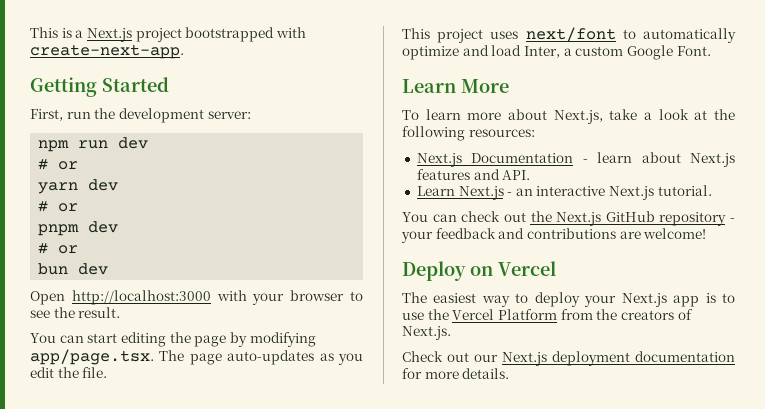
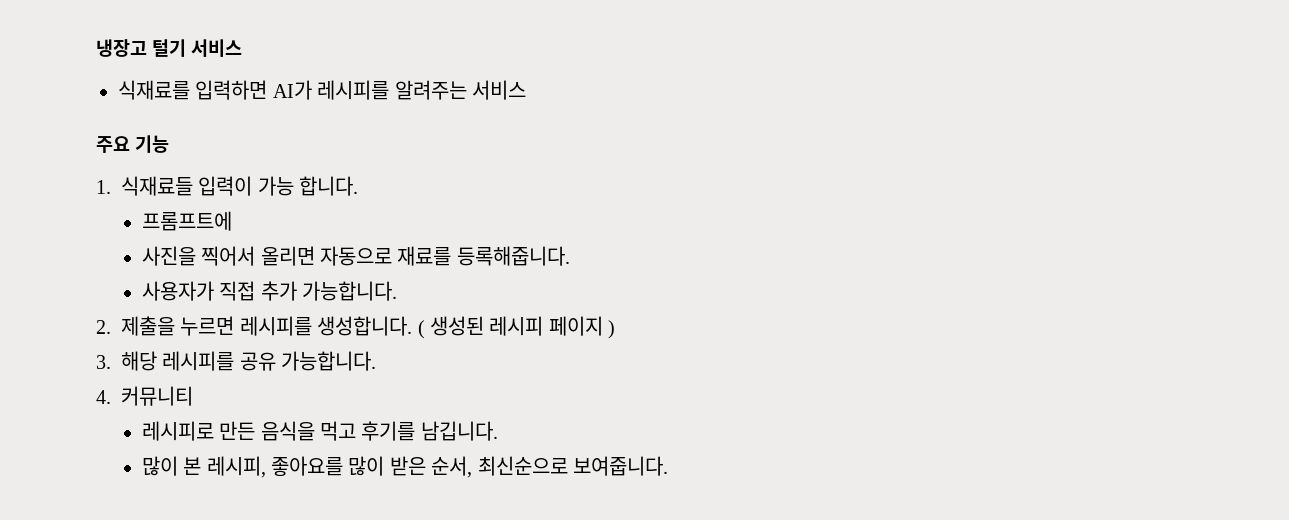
[30,27,306,42] [30,44,184,59] [30,77,169,97] [30,108,251,123] [38,137,149,152] [38,158,79,170] [38,179,119,194] [38,200,79,212] [38,221,119,236] [38,242,79,254] [38,263,109,275] [30,290,363,305] [30,307,121,318] [30,332,316,347] [30,349,363,365] [30,367,108,378] [402,27,736,43] [402,45,711,60] [402,79,509,93] [402,109,735,124] [402,126,535,141] [416,152,735,167] [416,169,531,180] [416,185,712,200] [402,211,735,226] [401,228,707,243] [402,261,556,281] [402,292,735,307] [402,309,693,320] [402,326,451,340] [402,351,735,366] [402,368,510,379] This is a Next.js project bootstrapped with create-next-app. // Getting Started // First, run the development server: // npm run dev // # or // yarn dev // # or // pnpm dev // # or // bun dev // Open http://localhost:3000 with your browser to see the result. // You can start editing the page by modifying app/page.tsx. The page auto-updates as you edit the file. // This project uses next/font to automatically optimize and load Inter, a custom Google Font. // Learn More // To learn more about Next.js, take a look at the following resources: // Next.js Documentation - learn about Next.js features and API. // Learn Next.js - an interactive Next.js tutorial. // You can check out the Next.js GitHub repository - your feedback and contributions are welcome! // Deploy on Vercel // The easiest way to deploy your Next.js app is to use the Vercel Platform from the creators of Next.js. // Check out our Next.js deployment documentation for more details. -> [96,39,242,57] [118,80,526,100] [96,135,169,153] [96,176,359,196] [141,211,232,231] [141,246,570,266] [141,281,398,301] [96,316,616,339] [96,351,377,371] [96,386,193,406] [141,421,498,441] [141,456,669,478] 냉장고 털기 서비스 // 식재료를 입력하면 AI가 레시피를 알려주는 서비스 // 주요 기능 // 1. 식재료들 입력이 가능 합니다. // 프롬프트에 // 사진을 찍어서 올리면 자동으로 재료를 등록해줍니다. // 사용자가 직접 추가 가능합니다. // 2. 제출을 누르면 레시피를 생성합니다. ( 생성된 레시피 페이지 ) // 3. 해당 레시피를 공유 가능합니다. // 4. 커뮤니티 // 레시피로 만든 음식을 먹고 후기를 남깁니다. // 많이 본 레시피, 좋아요를 많이 받은 순서, 최신순으로 보여줍니다.

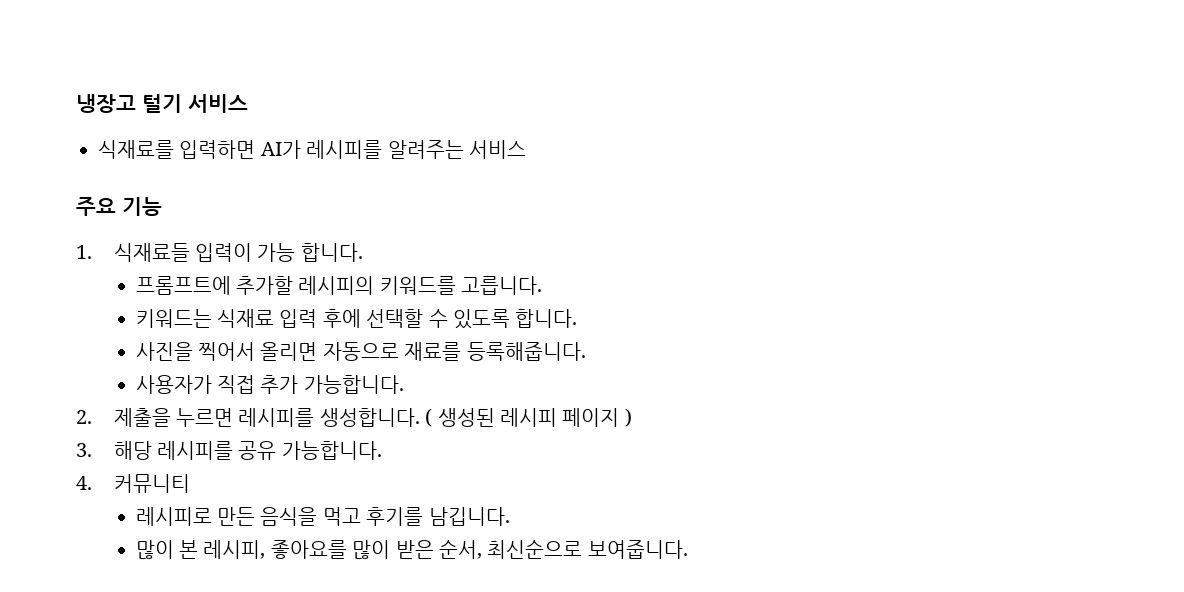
(232, 221) none -> [236,276,543,295] [135,309,578,329] 추가할 레시피의 키워드를 고릅니다. // 키워드는 식재료 입력 후에 선택할 수 있도록 합니다.

